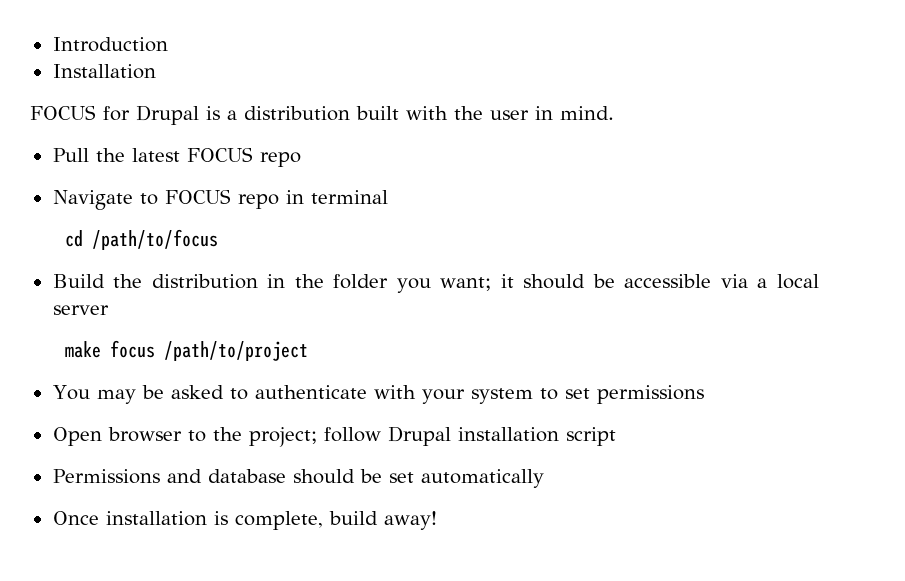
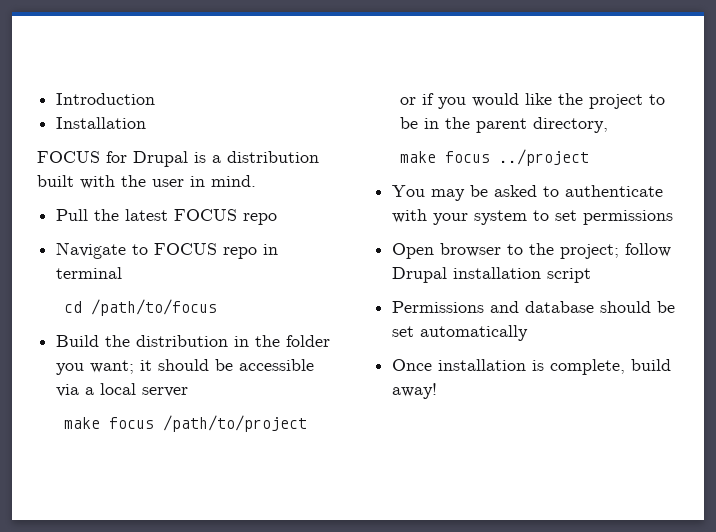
(309, 351) none -> [400,93,666,109] [400,117,609,133] [400,149,590,166] // or if you would like the project to be in the parent directory, // make focus ../project

